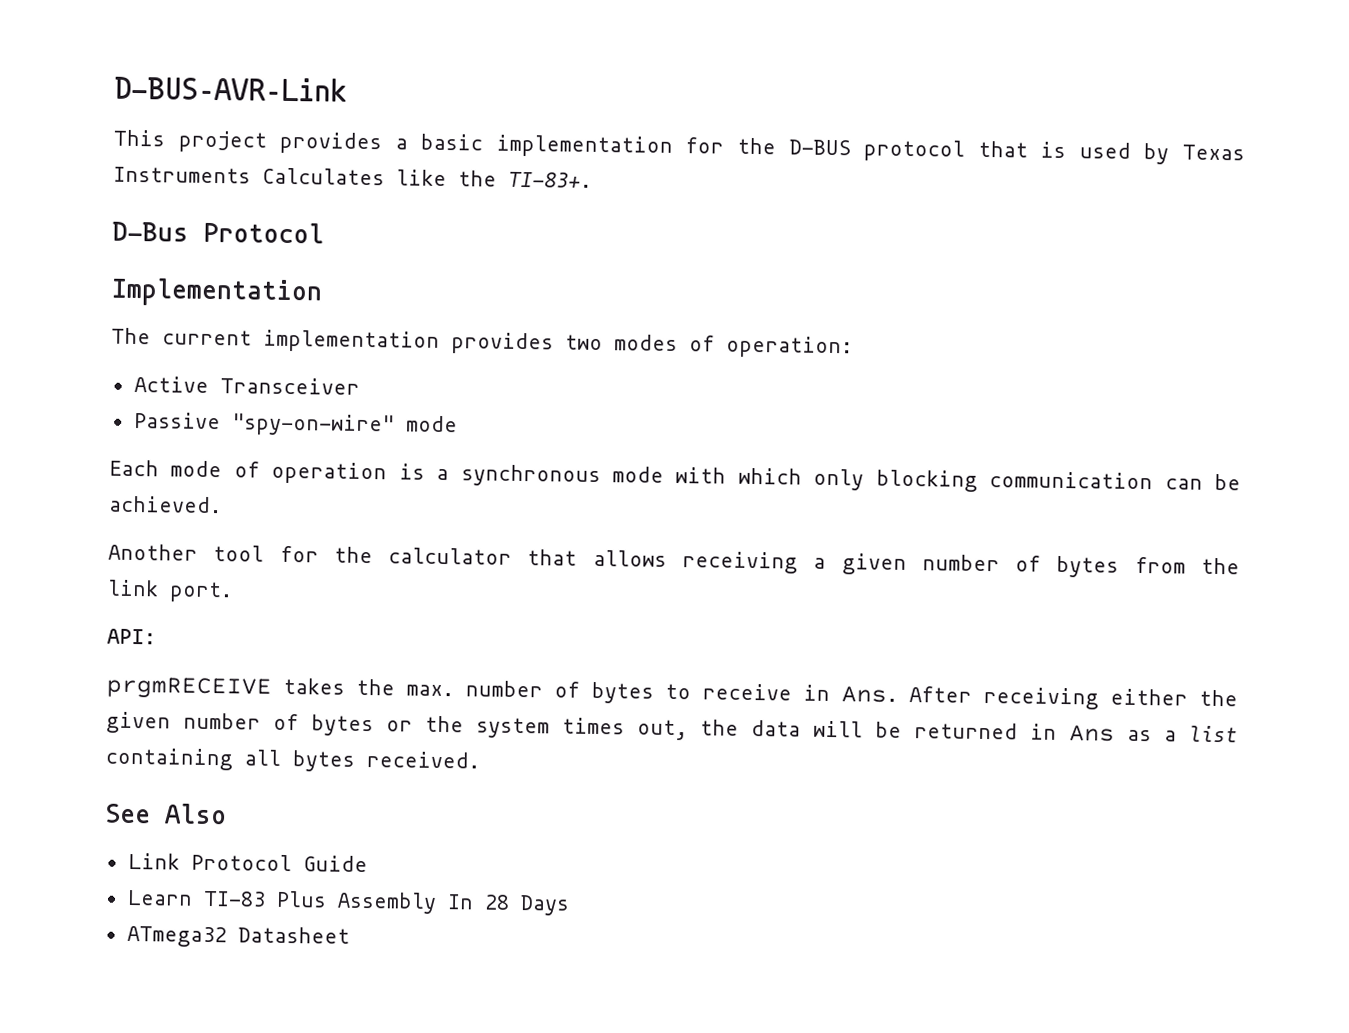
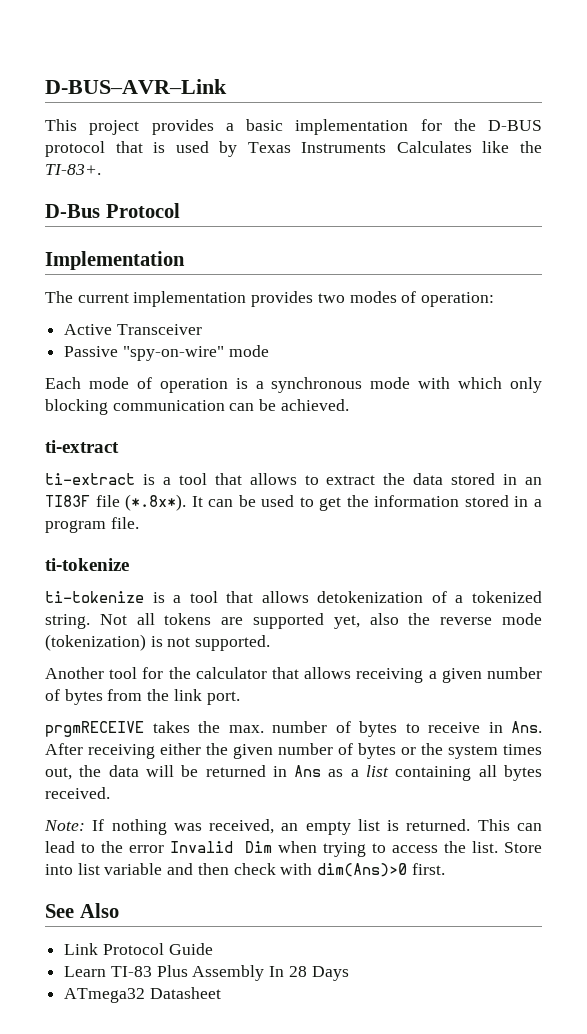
(222, 504) none -> [45,440,119,453] [45,473,542,485] [45,494,543,511] [45,517,139,533] [45,558,129,571] [45,591,542,603] [45,613,542,629] [45,634,271,651] // ti-extract // ti-extract is a tool that allows to extract the data stored in an TI83F file (*.8x*). It can be used to get the information stored in a program file. // ti-tokenize // ti-tokenize is a tool that allows detokenization of a tokenized string. Not all tokens are supported yet, also the reverse mode (tokenization) is not supported.
[107,628,156,645] // API: -> (240, 698) none
(480, 760) none -> [44,819,542,835] [45,841,543,857] [45,863,445,877] // Note: If nothing was received, an empty list is returned. This can lead to the error Invalid Dim when trying to access the list. Store into list variable and then check with dim(Ans)>0 first.

